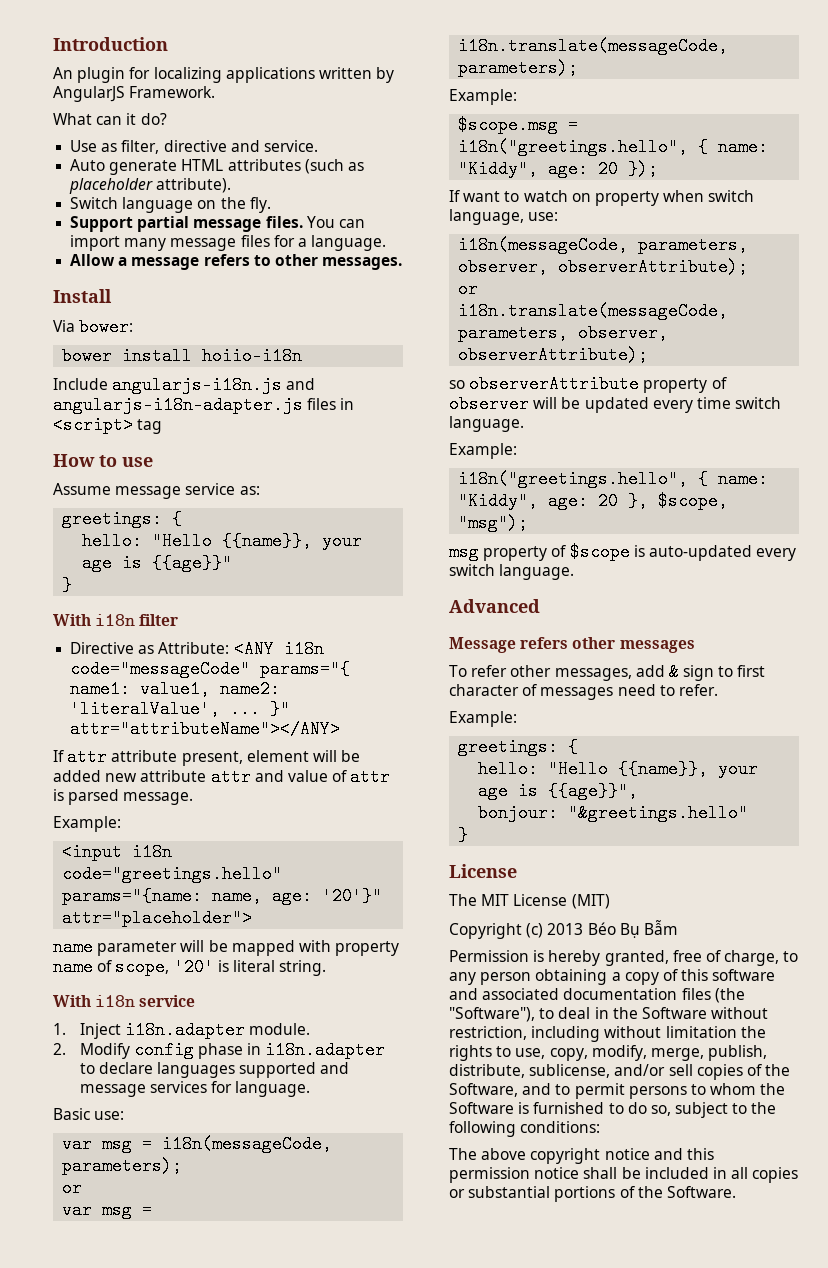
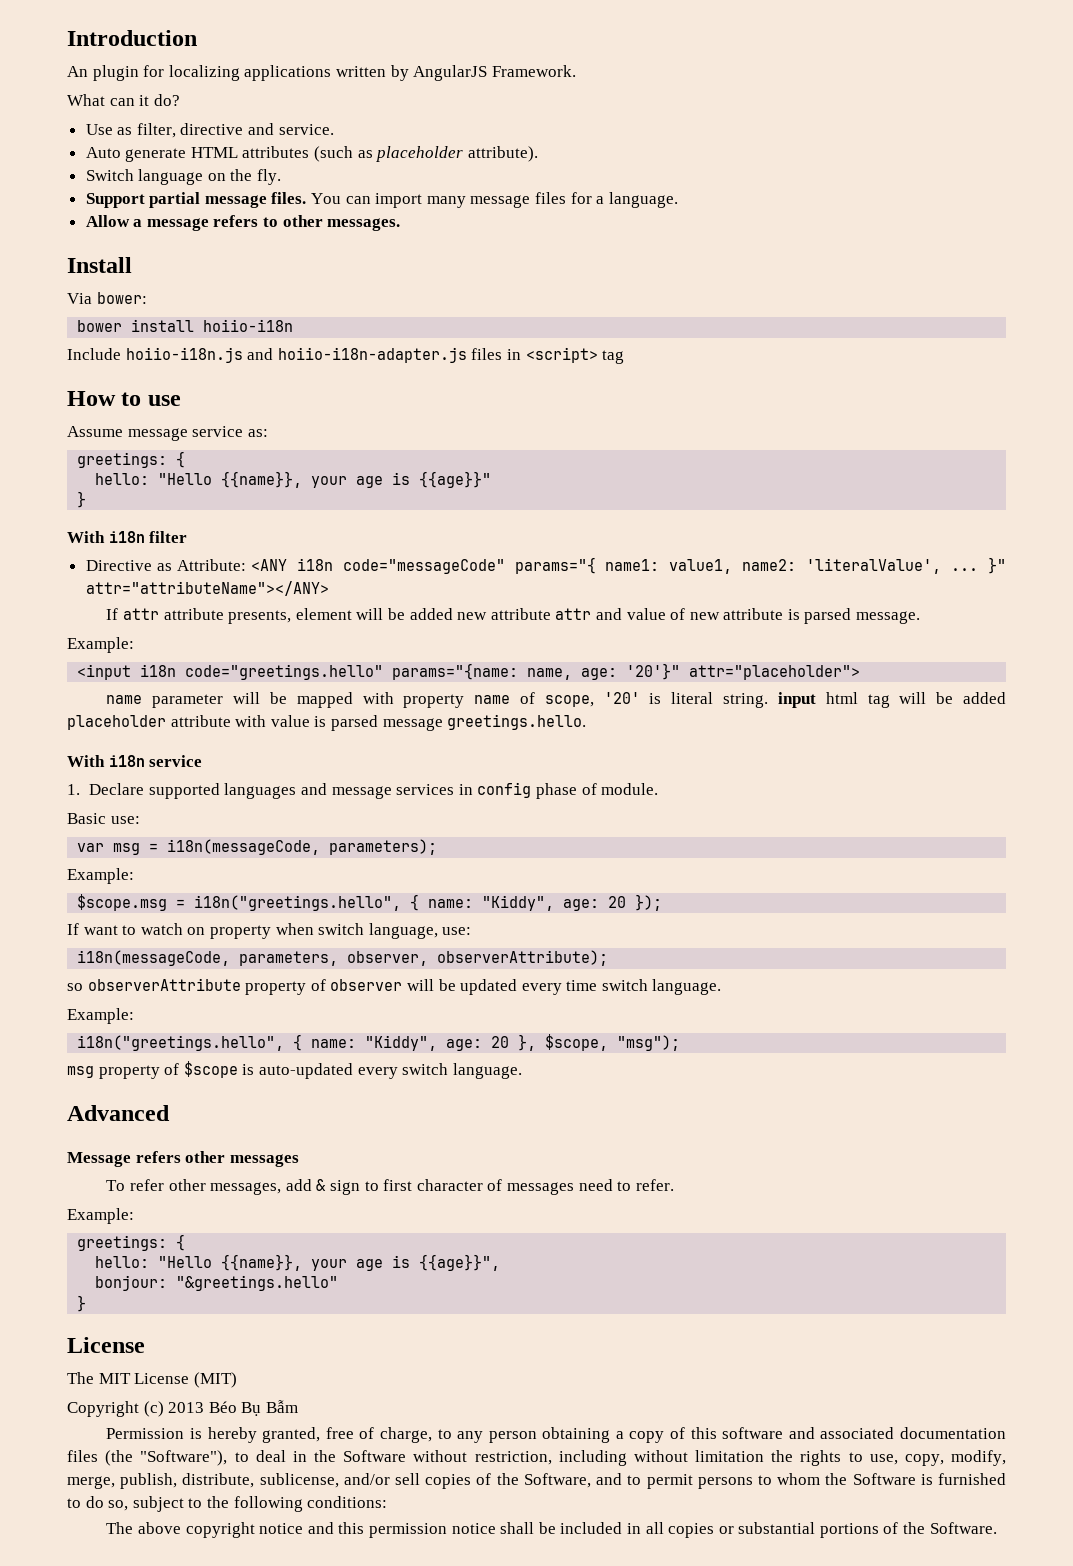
[112,376,316,394] [53,396,303,414] angularjs-i18n.js and angularjs-i18n-adapter.js -> [125,347,467,363] hoiio-i18n.js and hoiio-i18n-adapter.js
[181,751,243,766] present, -> [228,610,292,624] presents,
[350,768,391,786] attr -> [689,608,784,620] new attribute
[53,995,196,1007] [53,1021,311,1039] [53,1041,386,1059] [79,1062,350,1078] [79,1081,311,1097] // With i18n service // 1. Inject i18n.adapter module. // 2. Modify config phase in i18n.adapter to declare languages supported and message services for language. -> [777,692,1007,708] [67,714,587,731] [67,755,203,767] [67,782,659,799] input html tag will be added placeholder attribute with value is parsed message greetings.hello. // With i18n service // 1. Declare supported languages and message services in config phase of module.
[62,1179,83,1197] [62,1201,153,1219] [458,37,729,55] [458,59,579,77] // or // var msg = i18n.translate(messageCode, parameters); -> (438, 847) none
[458,280,479,298] [458,302,729,320] [458,324,669,342] [458,346,649,364] // or // i18n.translate(messageCode, parameters, observer, observerAttribute); -> (609, 958) none

